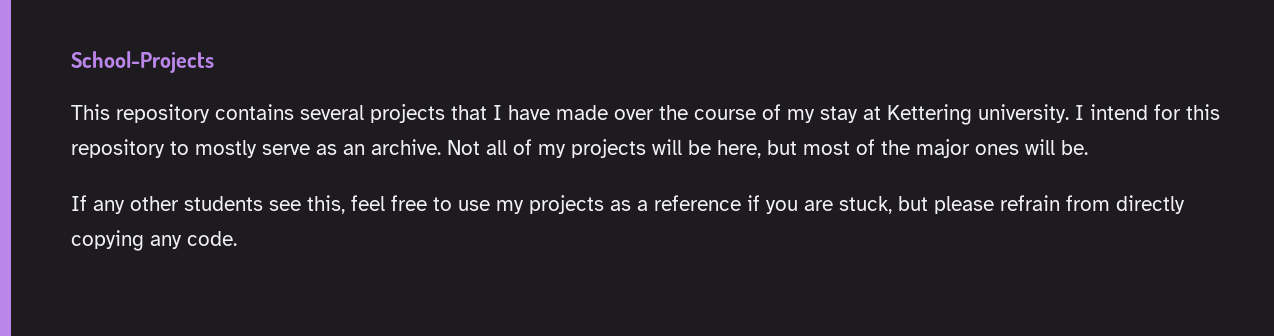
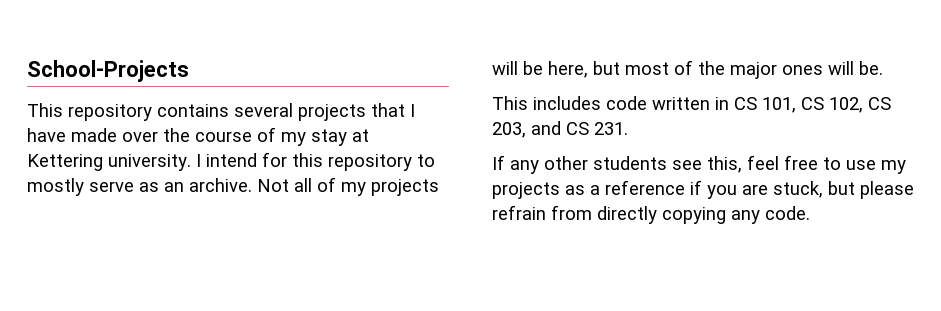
(1088, 147) none -> [492,96,891,113] [492,121,628,138] // This includes code written in CS 101, CS 102, CS 203, and CS 231.

